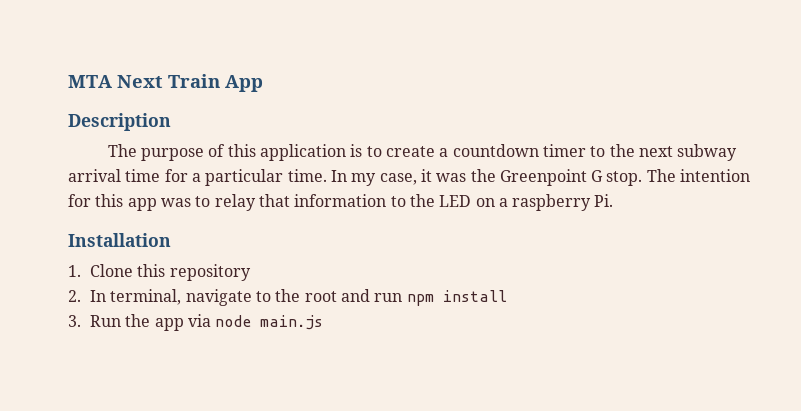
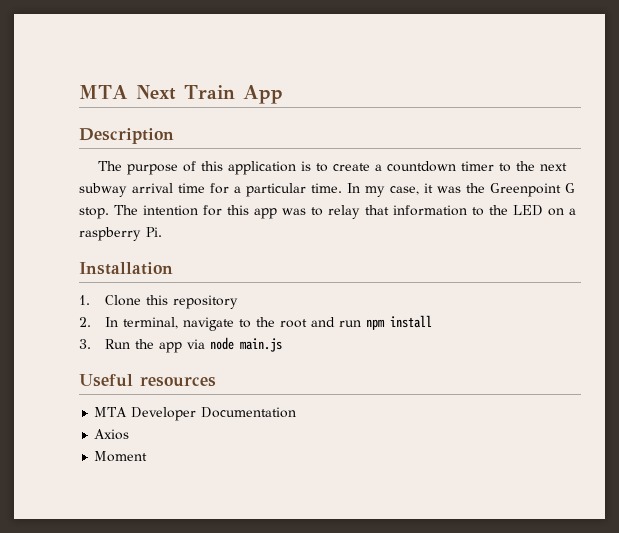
(324, 322) none -> [79,374,216,387] [94,407,297,421] [94,429,130,440] [94,451,148,462] // Useful resources // MTA Developer Documentation // Axios // Moment

